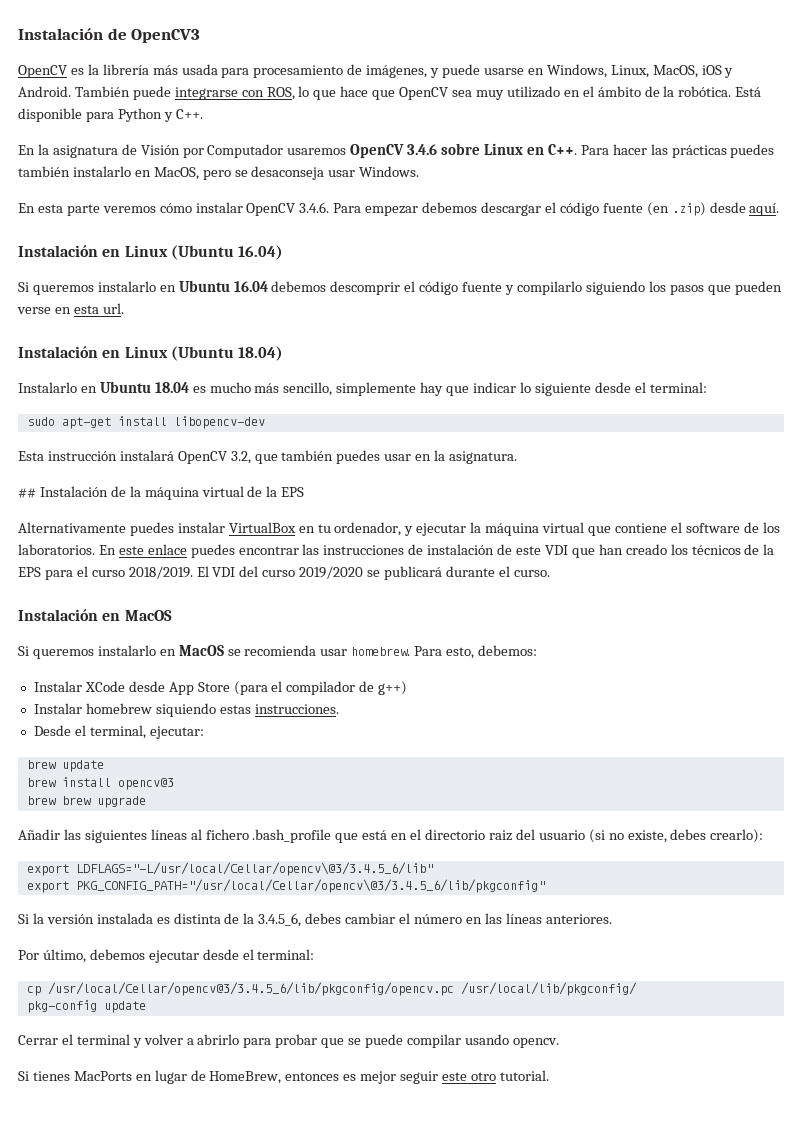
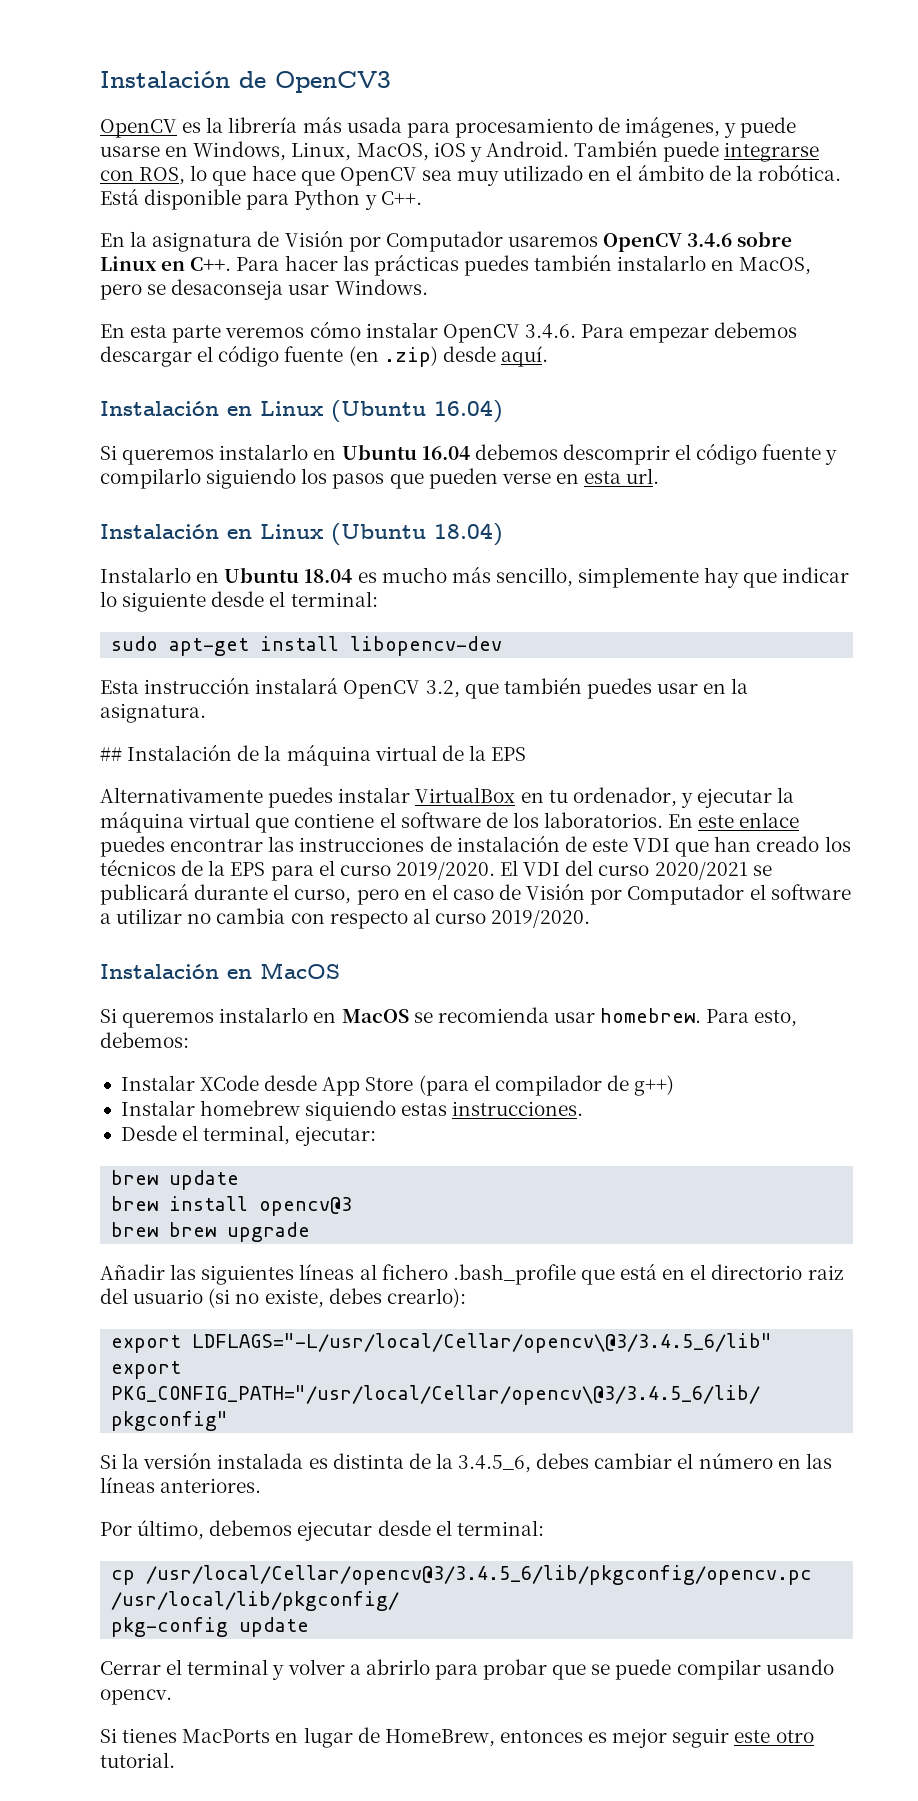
[128,566,193,579] 2018/2019. -> [395,862,495,880] 2019/2020.
[299,566,364,579] 2019/2020 -> [654,862,748,880] 2020/2021
[513,570,550,577] curso. -> [294,883,851,905] [100,908,591,929] curso, pero en el caso de Visión por Computador el software a utilizar no cambia con respecto al curso 2019/2020.

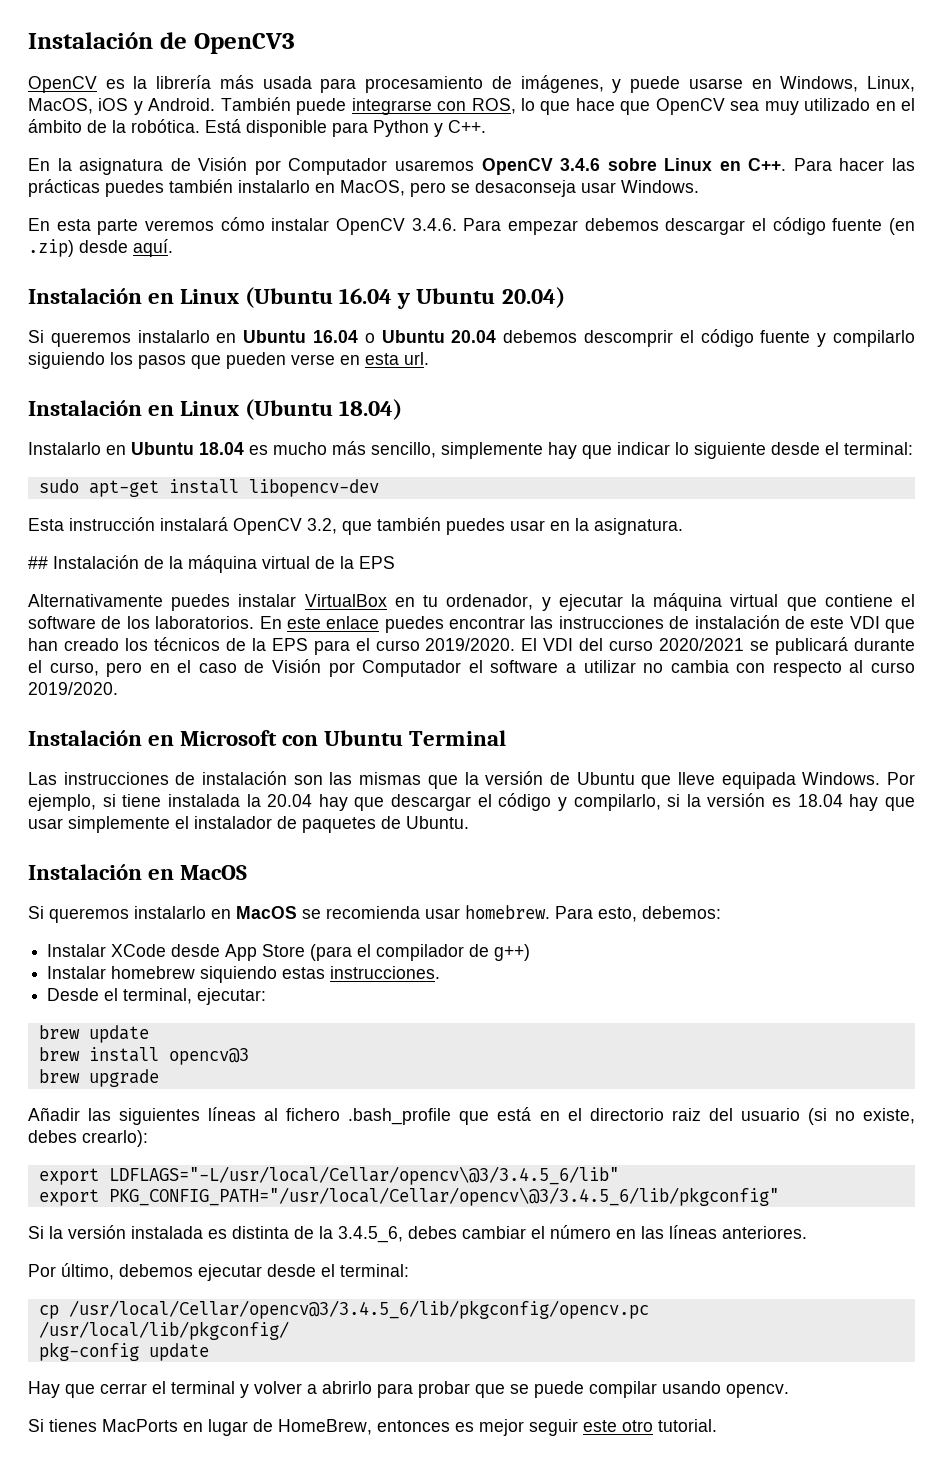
[434,400,503,423] 16.04) -> [339,287,565,309] 16.04 y Ubuntu 20.04)
(470, 453) none -> [364,330,497,343] o Ubuntu 20.04
(591, 919) none -> [28,730,507,746] [28,771,915,789] [28,793,916,811] [28,816,469,833] // Instalación en Microsoft con Ubuntu Terminal // Las instrucciones de instalación son las mismas que la versión de Ubuntu que lleve equipada Windows. Por ejemplo, si tiene instalada la 20.04 hay que descargar el código y compilarlo, si la versión es 18.04 hay que usar simplemente el instalador de paquetes de Ubuntu.
[169,1222,217,1237] brew -> (80, 1076) none
[100,1661,161,1675] Cerrar -> [28,1381,147,1398] Hay que cerrar

